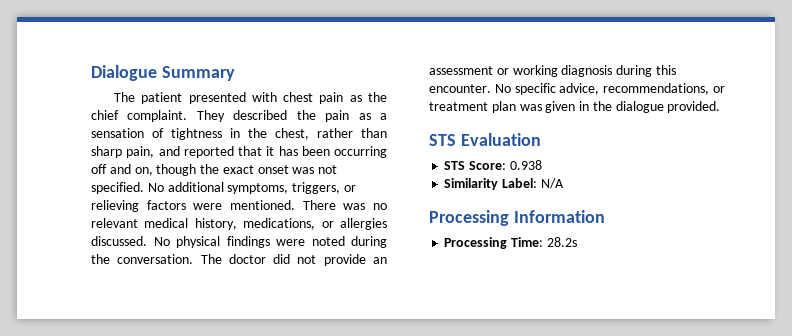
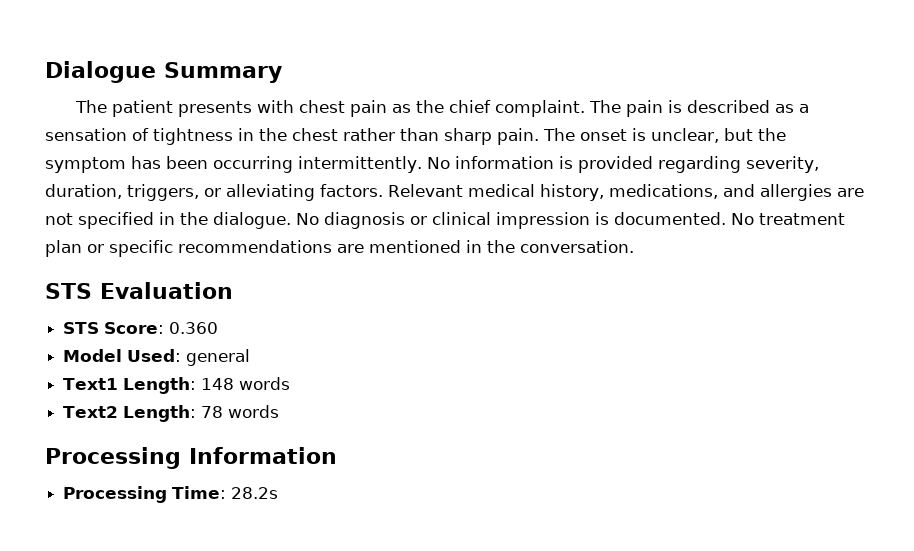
[188,92,246,104] presented -> [177,101,252,117] presents
[196,110,350,122] They described the pain -> [588,100,770,117] The pain is described
[275,128,309,140] chest, -> [292,128,338,141] chest
[126,146,387,158] [91,164,338,176] [91,182,356,194] [91,200,387,212] [91,218,387,230] [91,236,387,248] [91,254,387,266] [429,65,676,77] [429,83,725,95] [429,101,721,113] [429,133,541,146] [444,160,542,170] [444,178,564,190] pain, and reported that it has been occurring off and on, though the exact onset was not specified. No additional symptoms, triggers, or relieving factors were mentioned. There was no relevant medical history, medications, or allergies discussed. No physical findings were noted during the conversation. The doctor did not provide an assessment or working diagnosis during this encounter. No specific advice, recommendations, or treatment plan was given in the dialogue provided. // STS Evaluation // STS Score: 0.938 // Similarity Label: N/A -> [497,128,786,145] [45,156,819,173] [45,184,864,201] [45,212,845,229] [45,240,634,257] [45,282,233,299] [63,322,219,334] [63,349,251,366] [63,377,291,394] [63,405,280,422] pain. The onset is unclear, but the symptom has been occurring intermittently. No information is provided regarding severity, duration, triggers, or alleviating factors. Relevant medical history, medications, and allergies are not specified in the dialogue. No diagnosis or clinical impression is documented. No treatment plan or specific recommendations are mentioned in the conversation. // STS Evaluation // STS Score: 0.360 // Model Used: general // Text1 Length: 148 words // Text2 Length: 78 words

